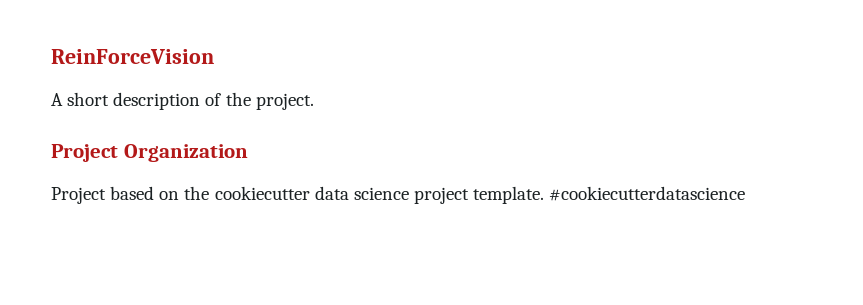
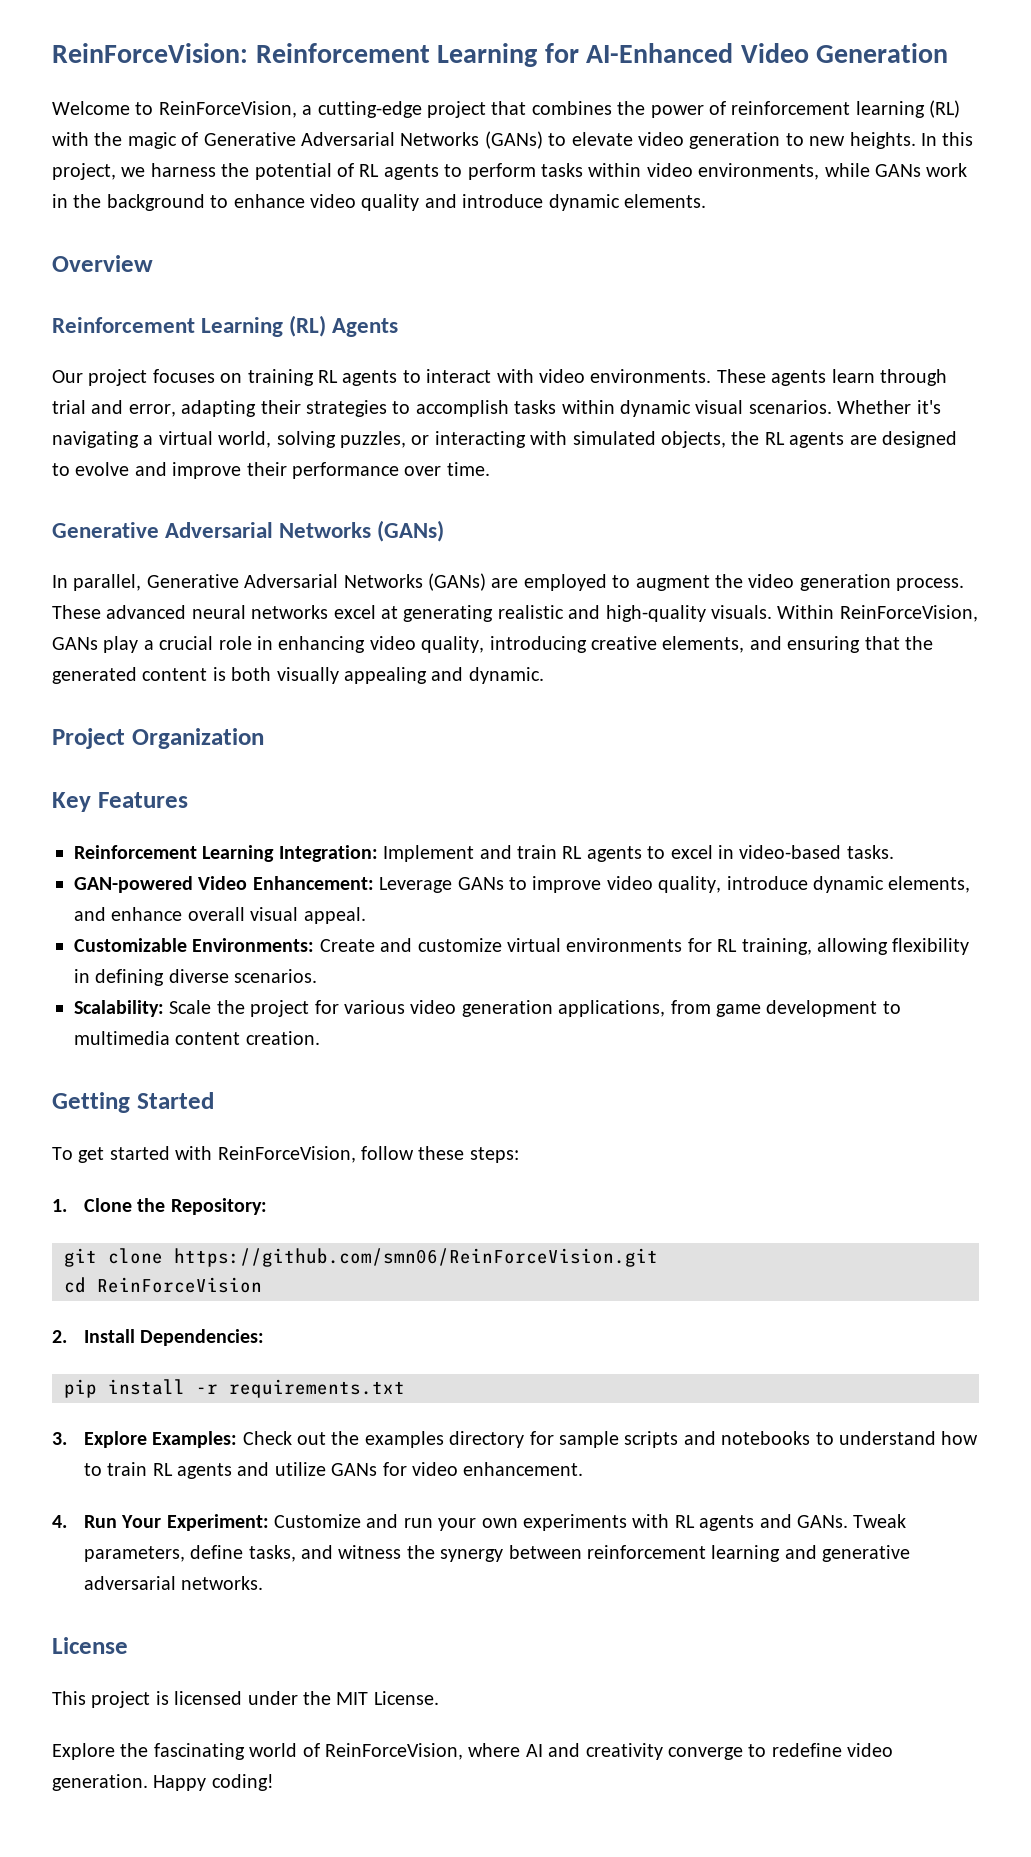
[51,49,214,64] [51,92,314,110] [51,144,248,162] [51,186,746,204] ReinForceVision // A short description of the project. // Project Organization // Project based on the cookiecutter data science project template. #cookiecutterdatascience -> [52,43,949,67] [52,100,961,118] [52,131,974,149] [52,163,968,180] [52,194,706,211] [52,255,153,272] [52,315,399,337] [52,369,947,386] [52,400,941,417] [52,431,957,448] [52,462,490,479] [52,520,445,542] [52,573,965,591] [52,605,978,622] [52,636,933,653] [52,667,544,684] [52,728,264,749] [52,792,188,812] [74,845,894,862] [74,876,971,893] [74,907,366,924] [74,938,970,955] [74,969,318,986] [74,1000,901,1017] [74,1031,320,1045] [52,1092,214,1113] [52,1146,519,1163] [52,1198,267,1215] [64,1248,658,1267] [64,1277,262,1293] [52,1329,265,1346] [64,1379,405,1398] [52,1431,979,1448] [83,1462,584,1479] [52,1514,907,1531] [83,1545,911,1562] [83,1576,264,1590] [52,1637,128,1654] [52,1691,439,1708] [52,1743,894,1760] [52,1774,274,1791] ReinForceVision: Reinforcement Learning for AI-Enhanced Video Generation // Welcome to ReinForceVision, a cutting-edge project that combines the power of reinforcement learning (RL) with the magic of Generative Adversarial Networks (GANs) to elevate video generation to new heights. In this project, we harness the potential of RL agents to perform tasks within video environments, while GANs work in the background to enhance video quality and introduce dynamic elements. // Overview // Reinforcement Learning (RL) Agents // Our project focuses on training RL agents to interact with video environments. These agents learn through trial and error, adapting their strategies to accomplish tasks within dynamic visual scenarios. Whether it's navigating a virtual world, solving puzzles, or interacting with simulated objects, the RL agents are designed to evolve and improve their performance over time. // Generative Adversarial Networks (GANs) // In parallel, Generative Adversarial Networks (GANs) are employed to augment the video generation process. These advanced neural networks excel at generating realistic and high-quality visuals. Within ReinForceVision, GANs play a crucial role in enhancing video quality, introducing creative elements, and ensuring that the generated content is both visually appealing and dynamic. // Project Organization // Key Features // Reinforcement Learning Integration: Implement and train RL agents to excel in video-based tasks. // GAN-powered Video Enhancement: Leverage GANs to improve video quality, introduce dynamic elements, and enhance overall visual appeal. // Customizable Environments: Create and customize virtual environments for RL training, allowing flexibility in defining diverse scenarios. // Scalability: Scale the project for various video generation applications, from game development to multimedia content creation. // Getting Started // To get started with ReinForceVision, follow these steps: // 1. Clone the Repository: // git clone https://github.com/smn06/ReinForceVision.git // cd ReinForceVision // 2. Install Dependencies: // pip install -r requirements.txt // 3. Explore Examples: Check out the examples directory for sample scripts and notebooks to understand how to train RL agents and utilize GANs for video enhancement. // 4. Run Your Experiment: Customize and run your own experiments with RL agents and GANs. Tweak parameters, define tasks, and witness the synergy between reinforcement learning and generative adversarial networks. // License // This project is licensed under the MIT License. // Explore the fascinating world of ReinForceVision, where AI and creativity converge to redefine video generation. Happy coding!

